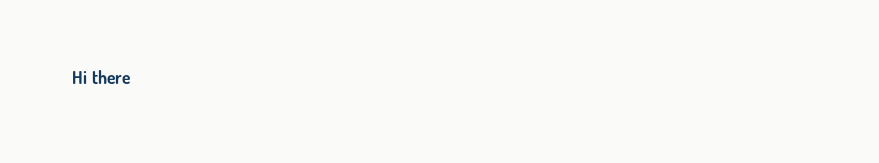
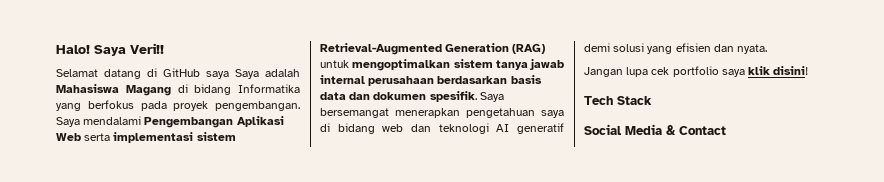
[72,70,130,84] Hi there -> [56,43,164,56] [56,68,300,79] [56,84,300,96] [56,100,300,111] [56,116,284,128] [56,132,236,143] [320,43,546,55] [320,59,564,71] [320,75,542,86] [320,91,504,102] [320,108,564,118] [320,123,564,134] [584,43,768,54] [584,66,809,77] [584,96,652,105] [584,124,726,135] Halo! Saya Veri!! // Selamat datang di GitHub saya Saya adalah Mahasiswa Magang di bidang Informatika yang berfokus pada proyek pengembangan. Saya mendalami Pengembangan Aplikasi Web serta implementasi sistem Retrieval-Augmented Generation (RAG) untuk mengoptimalkan sistem tanya jawab internal perusahaan berdasarkan basis data dan dokumen spesifik. Saya bersemangat menerapkan pengetahuan saya di bidang web dan teknologi AI generatif demi solusi yang efisien dan nyata. // Jangan lupa cek portfolio saya klik disini! // Tech Stack // Social Media & Contact

